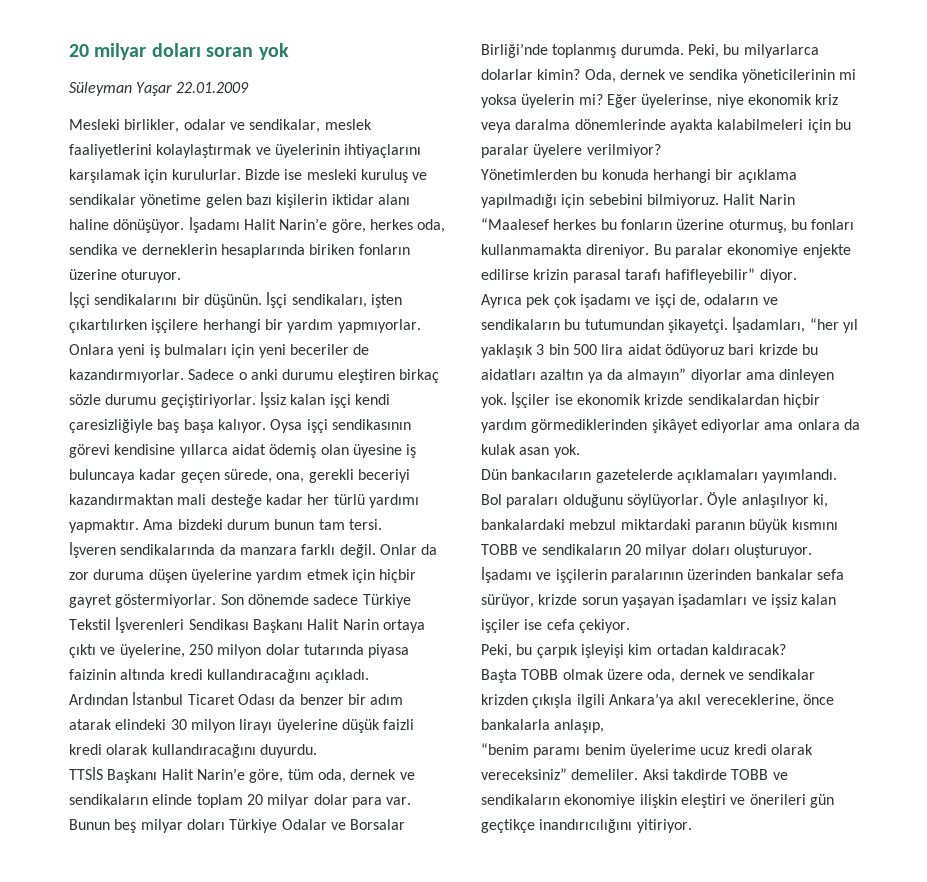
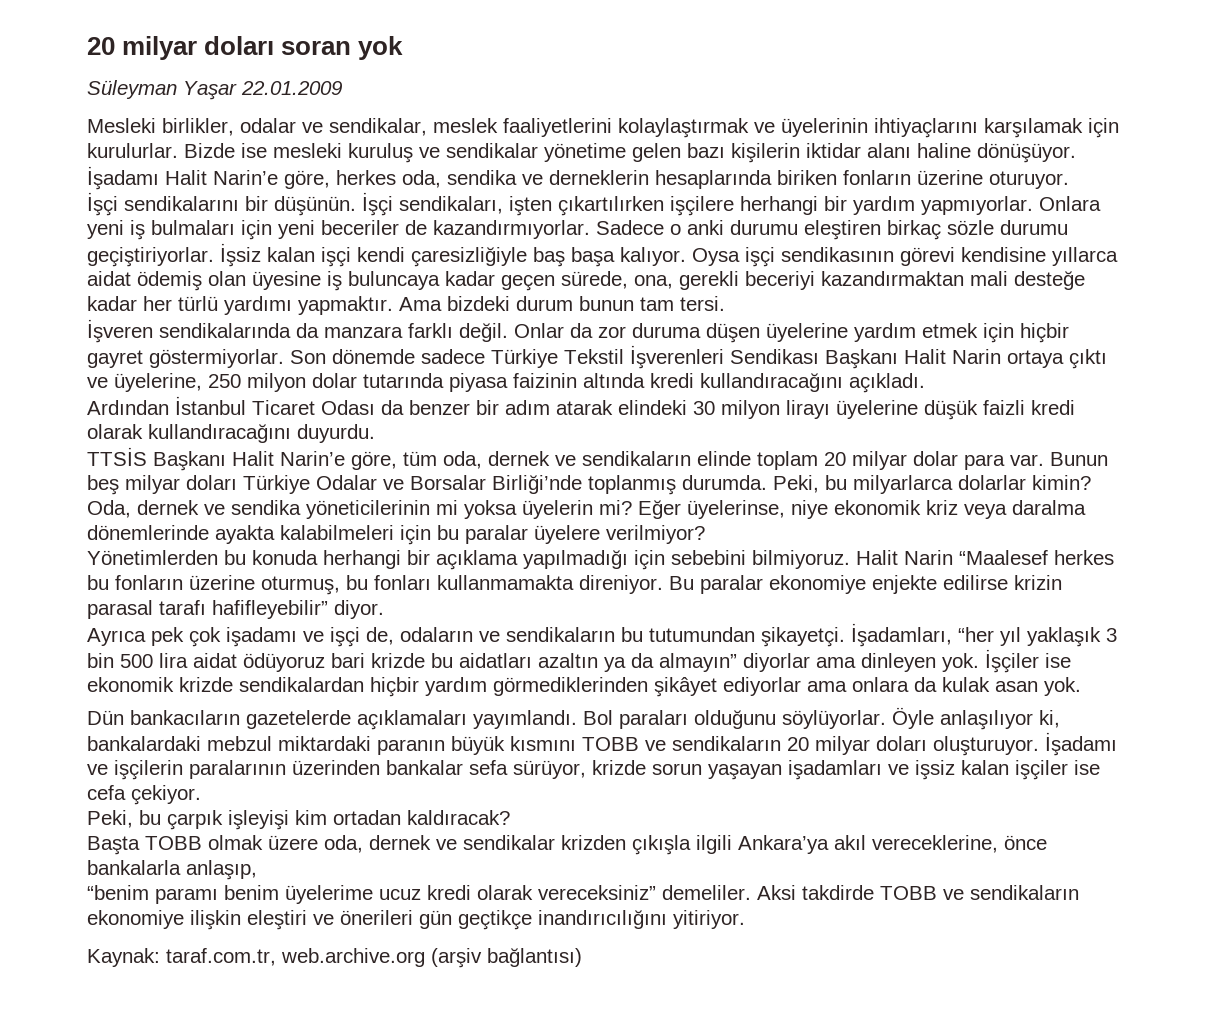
(692, 826) none -> [87,948,582,968] // Kaynak: taraf.com.tr, web.archive.org (arşiv bağlantısı)

